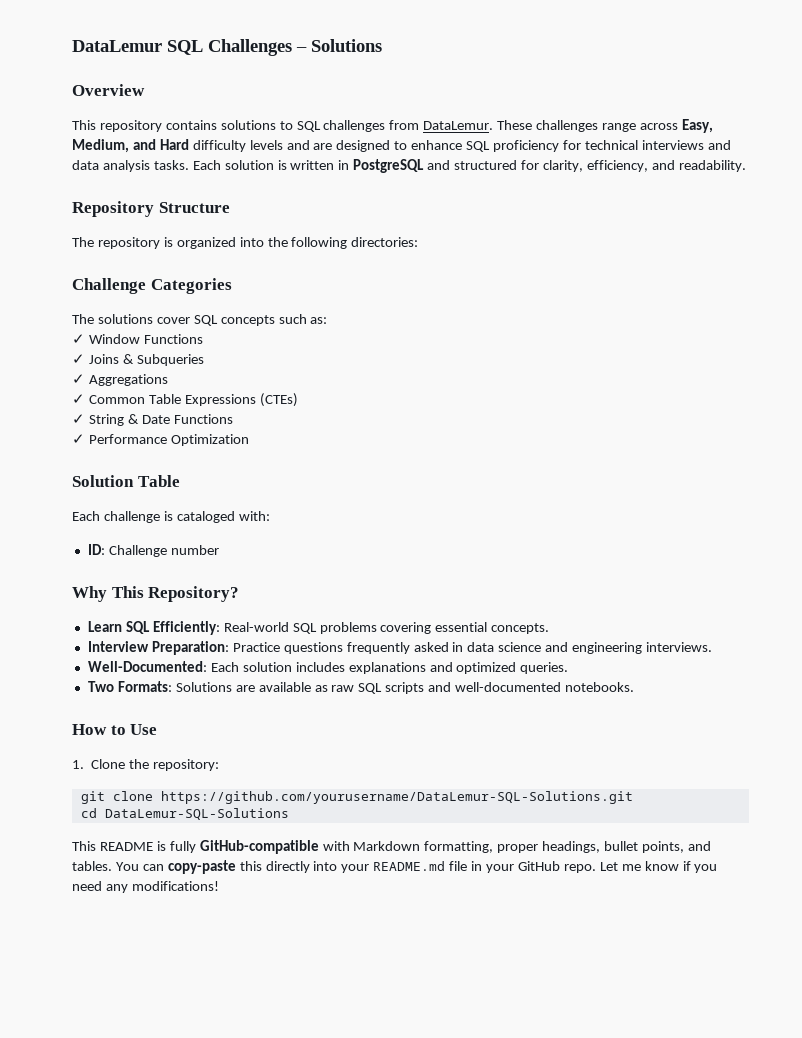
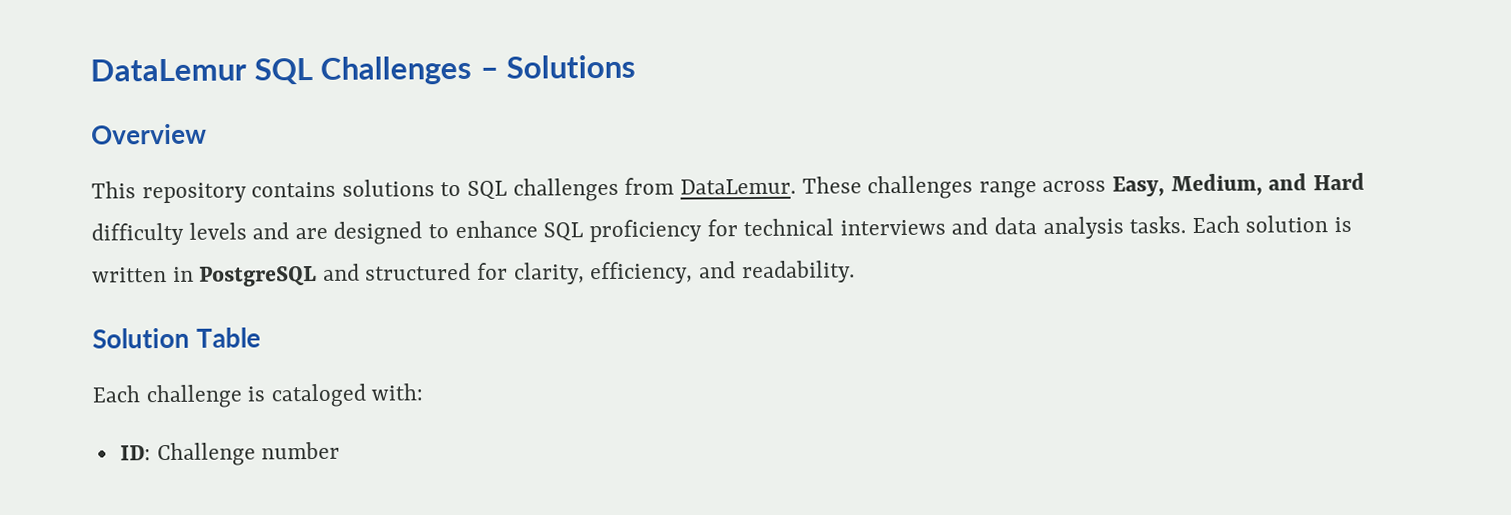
[72,201,230,217] [72,237,419,249] [72,278,232,294] [72,314,328,326] [72,334,203,344] [72,354,204,366] [72,374,168,386] [72,393,298,407] [72,414,233,426] [72,434,249,446] // Repository Structure // The repository is organized into the following directories: // Challenge Categories // The solutions cover SQL concepts such as: // ✓ Window Functions // ✓ Joins & Subqueries // ✓ Aggregations // ✓ Common Table Expressions (CTEs) // ✓ String & Date Functions // ✓ Performance Optimization -> (855, 272) none
[72,586,240,602] [87,621,550,635] [87,641,713,655] [87,661,569,674] [87,681,635,694] [72,724,158,735] [72,759,220,771] [80,791,633,804] [80,808,289,820] [72,840,711,854] [72,860,718,874] [72,881,219,893] // Why This Repository? // Learn SQL Efficiently: Real-world SQL problems covering essential concepts. // Interview Preparation: Practice questions frequently asked in data science and engineering interviews. // Well-Documented: Each solution includes explanations and optimized queries. // Two Formats: Solutions are available as raw SQL scripts and well-documented notebooks. // How to Use // 1. Clone the repository: // git clone https://github.com/yourusername/DataLemur-SQL-Solutions.git // cd DataLemur-SQL-Solutions // This README is fully GitHub-compatible with Markdown formatting, proper headings, bullet points, and tables. You can copy-paste this directly into your README.md file in your GitHub repo. Let me know if you need any modifications! -> (341, 450) none

